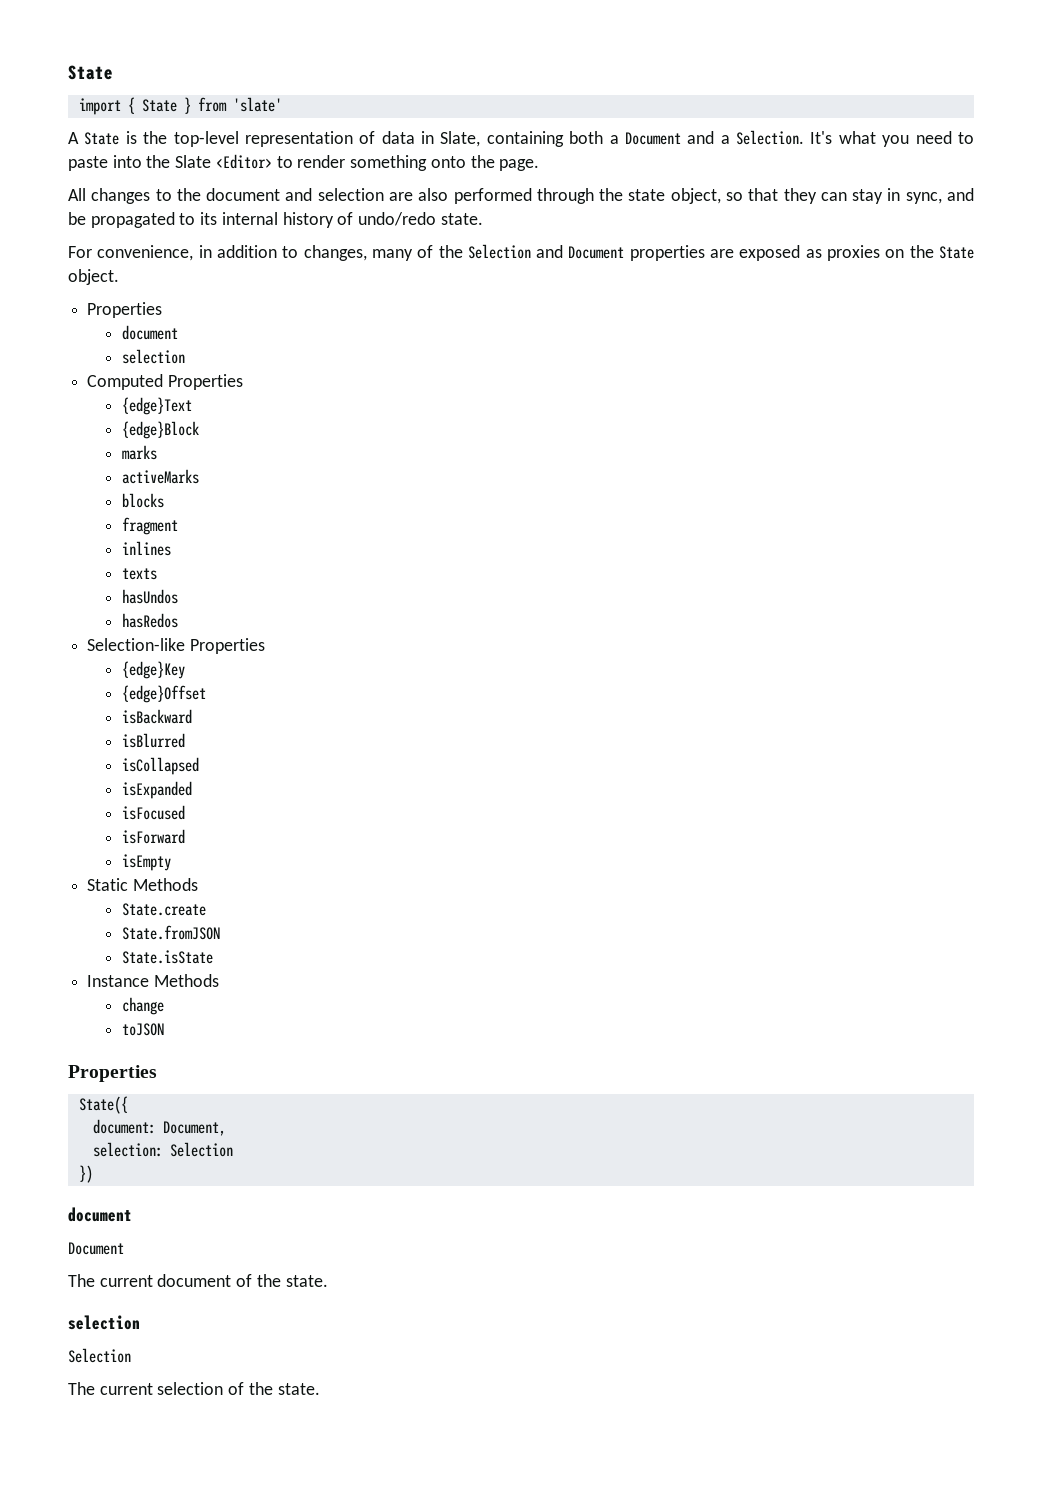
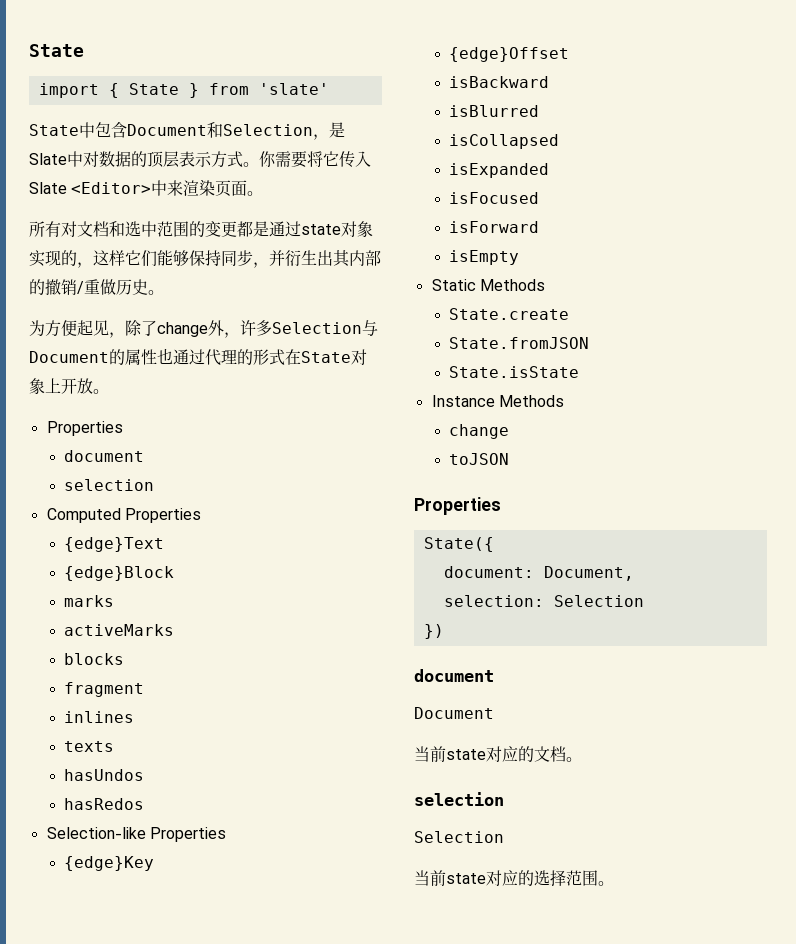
[68,130,975,147] [68,154,540,171] [68,188,975,204] [68,212,483,228] [68,244,974,261] [68,269,119,285] A State is the top-level representation of data in Slate, containing both a Document and a Selection. It's what you need to paste into the Slate <Editor> to render something onto the page. // All changes to the document and selection are also performed through the state object, so that they can stay in sync, and be propagated to its internal history of undo/redo state. // For convenience, in addition to changes, many of the Selection and Document properties are exposed as proxies on the State object. -> [29,122,345,140] [29,151,371,168] [29,180,264,197] [29,221,373,237] [29,250,381,268] [29,279,164,295] [29,320,378,338] [29,348,367,366] [29,378,109,394] State中包含Document和Selection，是Slate中对数据的顶层表示方式。你需要将它传入Slate <Editor>中来渲染页面。 // 所有对文档和选中范围的变更都是通过state对象实现的，这样它们能够保持同步，并衍生出其内部的撤销/重做历史。 // 为方便起见，除了change外，许多Selection与Document的属性也通过代理的形式在State对象上开放。
[68,1274,328,1287] [68,1315,140,1330] [68,1348,131,1363] [68,1382,320,1395] The current document of the state. // selection // Selection // The current selection of the state. -> [414,746,582,762] [414,792,504,806] [414,831,504,843] [414,870,614,886] 当前state对应的文档。 // selection // Selection // 当前state对应的选择范围。

